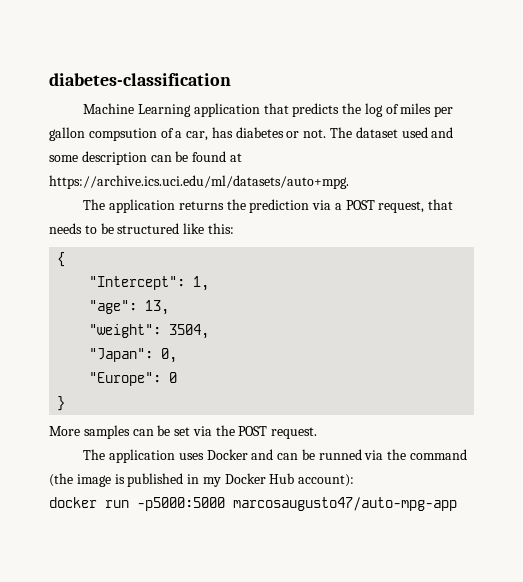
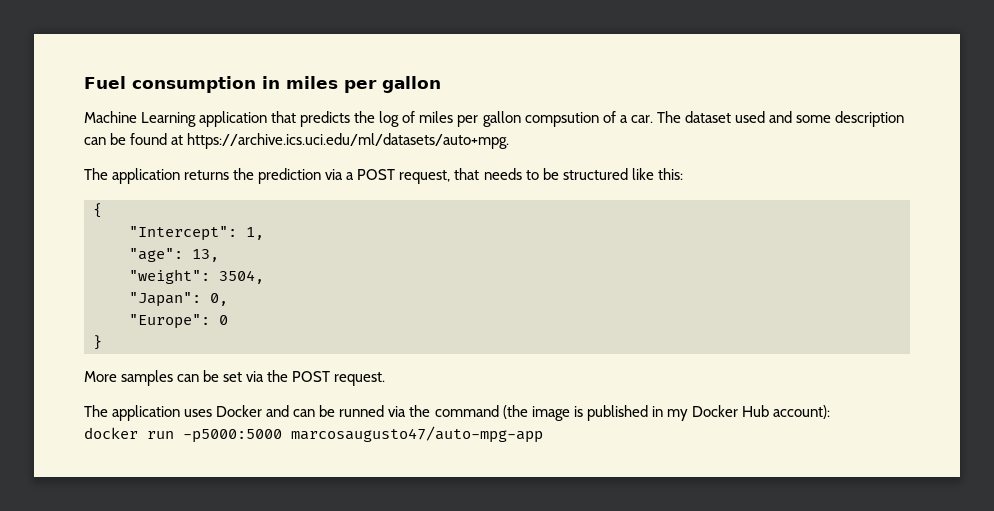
[49,73,231,86] diabetes-classification -> [84,76,441,93] Fuel consumption in miles per gallon
[186,127,327,141] car, has diabetes or not. -> [630,115,653,123] car.

